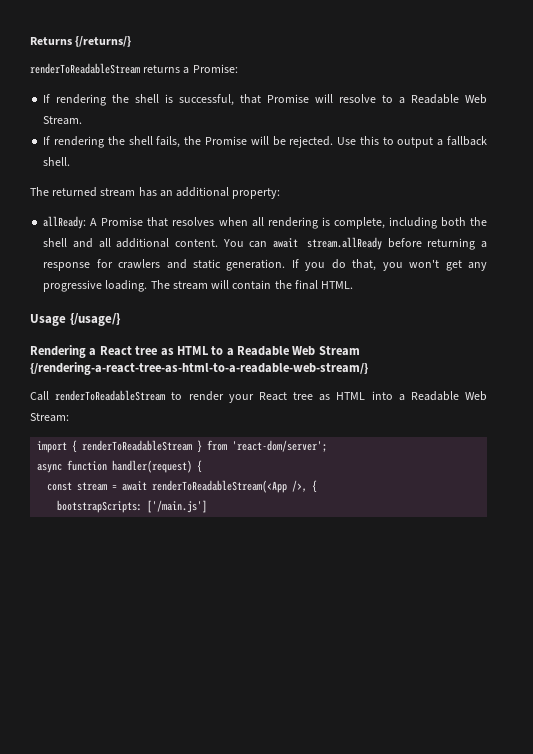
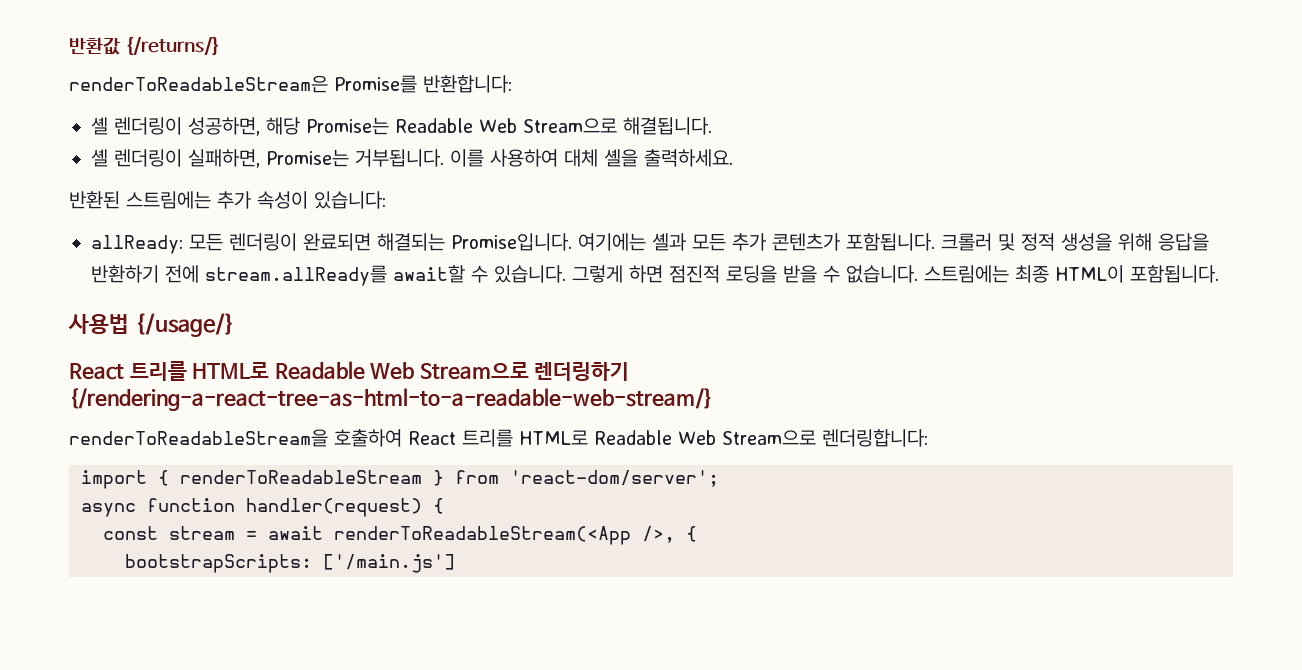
[30,37,72,45] Returns -> [69,37,120,55] 반환값
[30,63,238,74] [43,94,487,106] [43,116,83,125] [43,136,488,148] [43,157,71,166] [30,187,281,199] [43,216,487,229] [43,237,487,250] [43,259,487,271] [43,280,354,292] [30,313,121,326] [30,345,360,358] [30,362,368,375] [30,390,488,403] [30,413,69,422] renderToReadableStream returns a Promise: // If rendering the shell is successful, that Promise will resolve to a Readable Web Stream. // If rendering the shell fails, the Promise will be rejected. Use this to output a fallback shell. // The returned stream has an additional property: // allReady: A Promise that resolves when all rendering is complete, including both the shell and all additional content. You can await stream.allReady before returning a response for crawlers and static generation. If you do that, you won't get any progressive loading. The stream will contain the final HTML. // Usage {/usage/} // Rendering a React tree as HTML to a Readable Web Stream {/rendering-a-react-tree-as-html-to-a-readable-web-stream/} // Call renderToReadableStream to render your React tree as HTML into a Readable Web Stream: -> [69,75,512,93] [91,117,712,136] [91,149,733,168] [69,191,386,209] [91,233,1209,254] [91,265,1219,286] [68,313,235,337] [69,361,630,381] [69,388,713,411] [69,429,928,447] renderToReadableStream은 Promise를 반환합니다: // 셸 렌더링이 성공하면, 해당 Promise는 Readable Web Stream으로 해결됩니다. // 셸 렌더링이 실패하면, Promise는 거부됩니다. 이를 사용하여 대체 셸을 출력하세요. // 반환된 스트림에는 추가 속성이 있습니다: // allReady: 모든 렌더링이 완료되면 해결되는 Promise입니다. 여기에는 셸과 모든 추가 콘텐츠가 포함됩니다. 크롤러 및 정적 생성을 위해 응답을 반환하기 전에 stream.allReady를 await할 수 있습니다. 그렇게 하면 점진적 로딩을 받을 수 없습니다. 스트림에는 최종 HTML이 포함됩니다. // 사용법 {/usage/} // React 트리를 HTML로 Readable Web Stream으로 렌더링하기 {/rendering-a-react-tree-as-html-to-a-readable-web-stream/} // renderToReadableStream을 호출하여 React 트리를 HTML로 Readable Web Stream으로 렌더링합니다:

